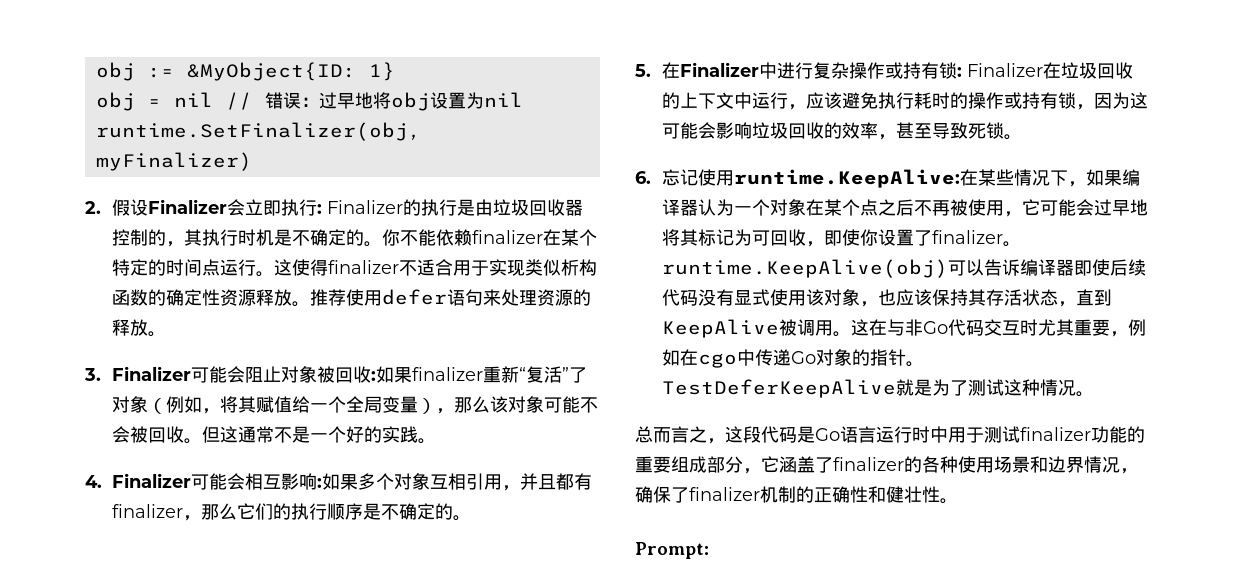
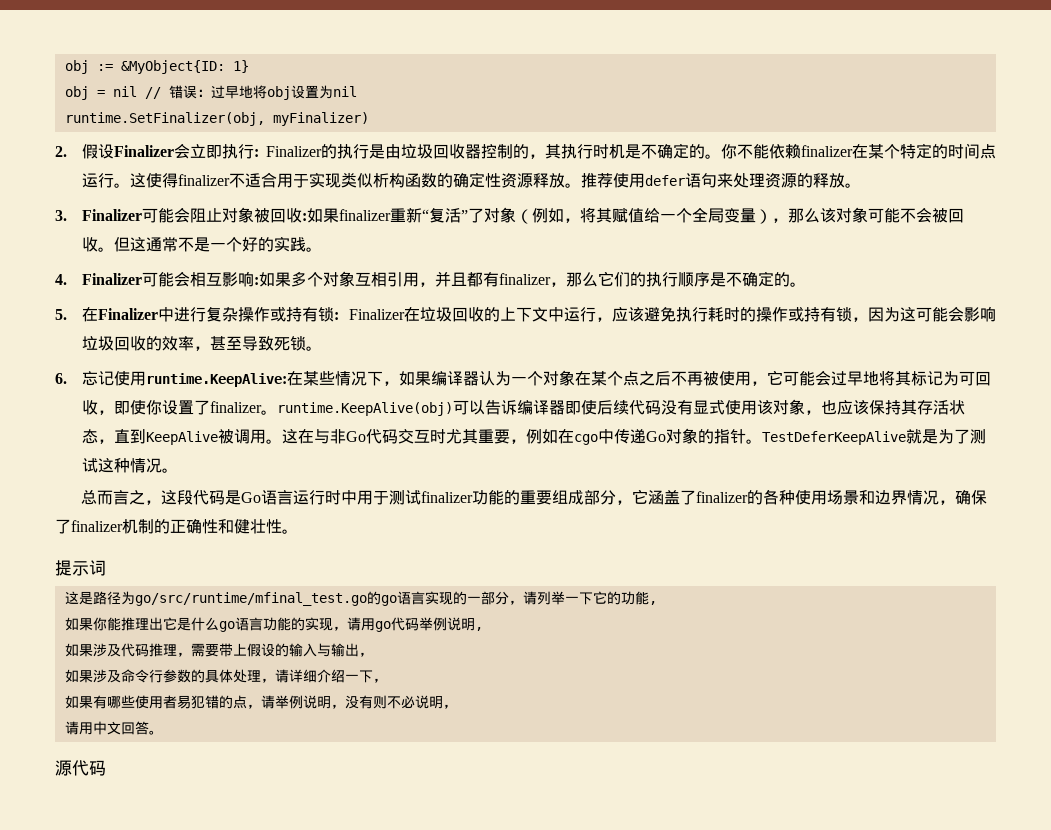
[635,542,709,559] Prompt: -> [55,560,106,576] [64,591,657,606] [64,617,483,632] [64,643,373,657] [64,669,387,683] [64,695,457,709] [64,721,163,735] [55,760,106,776] 提示词 // 这是路径为go/src/runtime/mfinal_test.go的go语言实现的一部分，请列举一下它的功能, // 如果你能推理出它是什么go语言功能的实现，请用go代码举例说明, // 如果涉及代码推理，需要带上假设的输入与输出， // 如果涉及命令行参数的具体处理，请详细介绍一下， // 如果有哪些使用者易犯错的点，请举例说明，没有则不必说明， // 请用中文回答。 // 源代码

